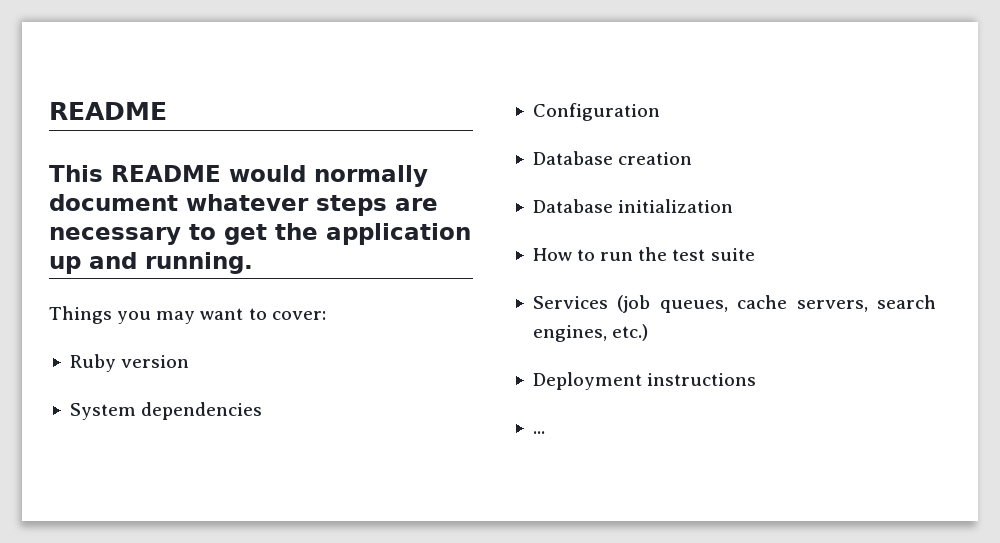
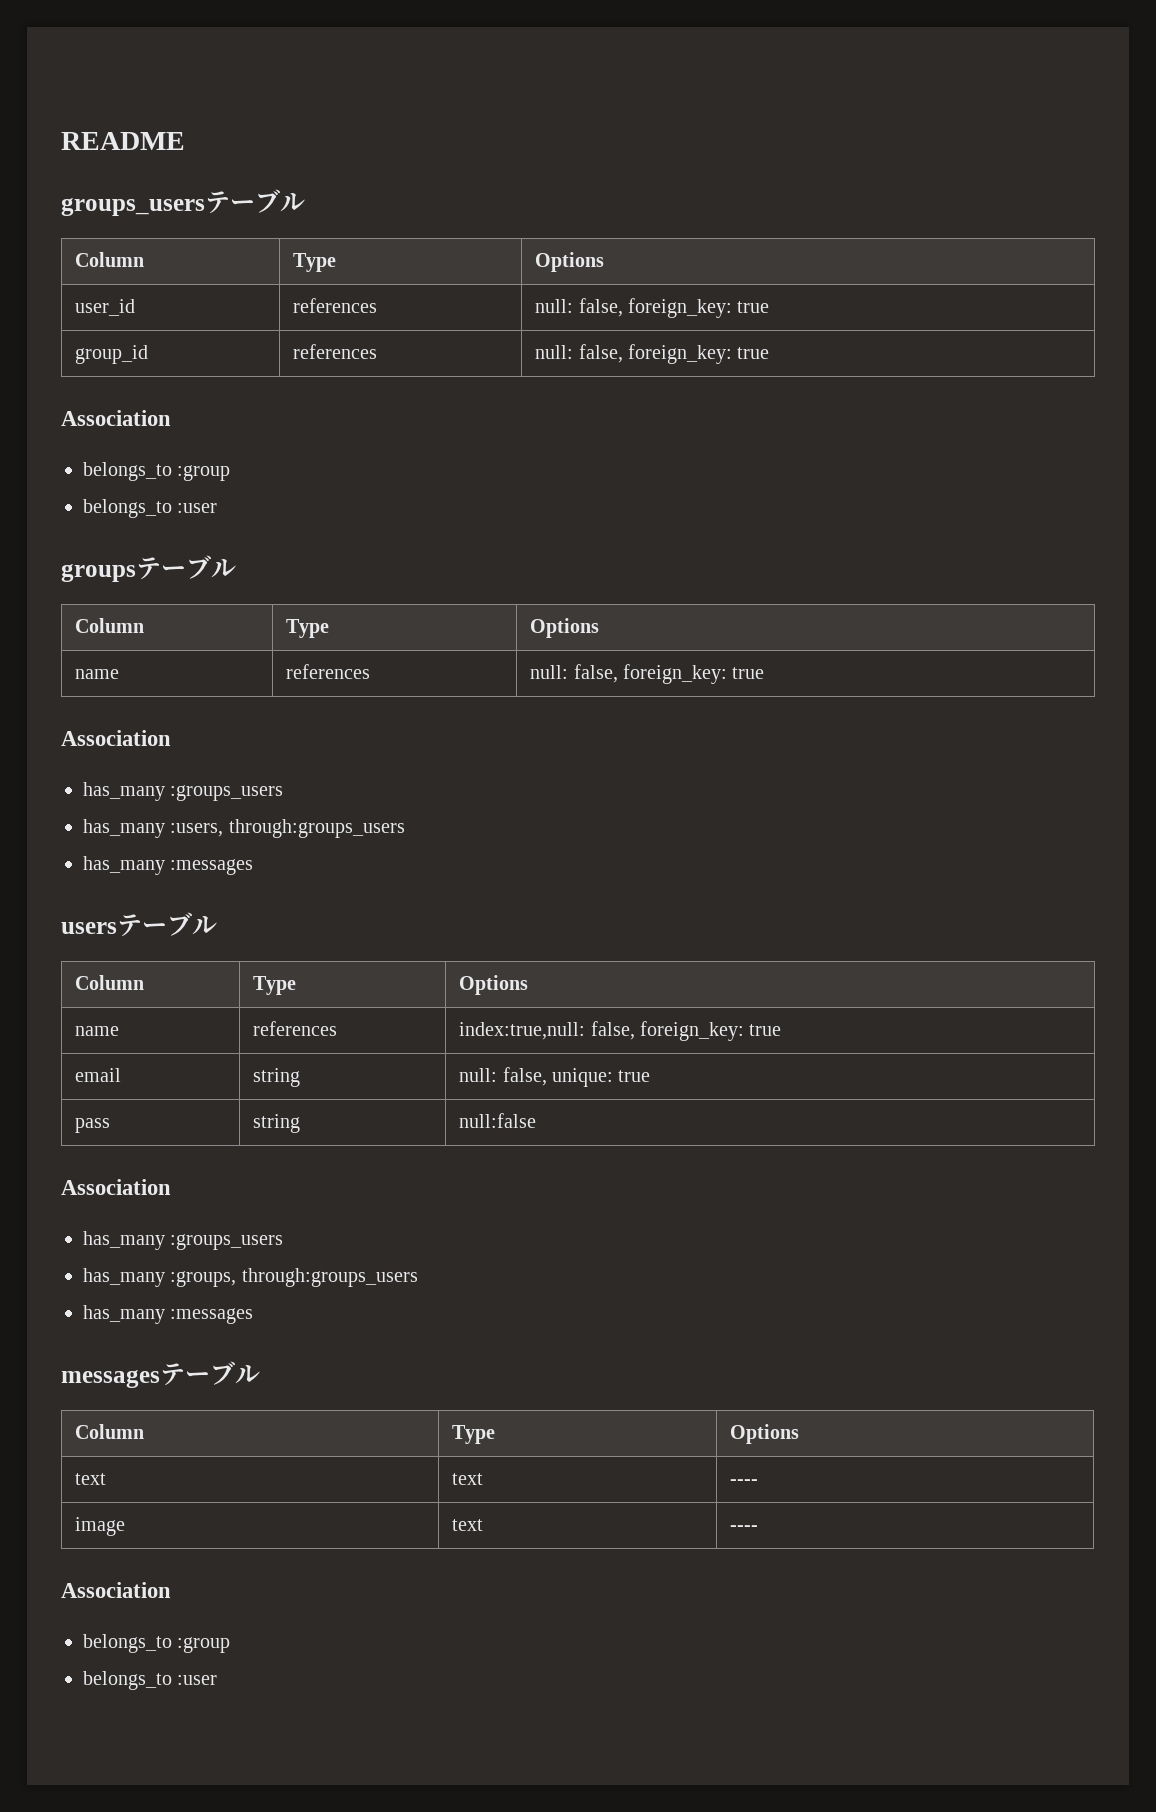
[49,165,428,187] [49,194,438,216] [49,223,471,245] [49,252,253,274] [49,306,326,324] [69,354,190,372] [69,402,263,420] [532,103,660,121] [532,151,693,165] [532,199,734,213] [532,247,755,261] [532,295,937,313] [532,324,649,342] [532,372,757,390] [532,431,545,434] This README would normally document whatever steps are necessary to get the application up and running. // Things you may want to cover: // Ruby version // System dependencies // Configuration // Database creation // Database initialization // How to run the test suite // Services (job queues, cache servers, search engines, etc.) // Deployment instructions // ... -> [61,189,305,216] [75,252,145,267] [293,253,337,272] [535,252,605,272] [75,299,136,316] [293,298,378,313] [535,298,770,318] [75,345,149,364] [293,344,378,359] [535,344,770,364] [61,410,171,426] [83,462,231,481] [83,499,218,518] [61,555,236,582] [75,618,145,633] [286,619,330,638] [530,618,600,638] [75,669,120,679] [286,664,371,679] [530,664,765,684] [61,730,171,746] [83,782,284,801] [83,819,405,838] [83,856,254,875] [61,912,217,937] [75,975,145,990] [253,976,297,995] [459,975,529,995] [75,1026,120,1036] [253,1021,338,1036] [459,1021,782,1041] [75,1068,122,1082] [253,1068,301,1087] [459,1067,651,1087] [75,1118,111,1133] [253,1114,301,1133] [459,1113,537,1128] [61,1179,171,1195] [83,1231,284,1250] [83,1268,418,1287] [83,1305,254,1324] [61,1361,260,1388] [75,1424,145,1439] [452,1425,496,1444] [730,1424,800,1444] [75,1473,107,1485] [452,1473,484,1485] [730,1479,759,1485] [75,1517,126,1536] [452,1519,484,1531] [730,1525,759,1531] [61,1582,171,1598] [83,1634,231,1653] [83,1671,218,1690] groups_usersテーブル // Column | Type | Options // user_id | references | null: false, foreign_key: true // group_id | references | null: false, foreign_key: true // Association // belongs_to :group // belongs_to :user // groupsテーブル // Column | Type | Options // name | references | null: false, foreign_key: true // Association // has_many :groups_users // has_many :users, through:groups_users // has_many :messages // usersテーブル // Column | Type | Options // name | references | index:true,null: false, foreign_key: true // email | string | null: false, unique: true // pass | string | null:false // Association // has_many :groups_users // has_many :groups, through:groups_users // has_many :messages // messagesテーブル // Column | Type | Options // text | text | ---- // image | text | ---- // Association // belongs_to :group // belongs_to :user

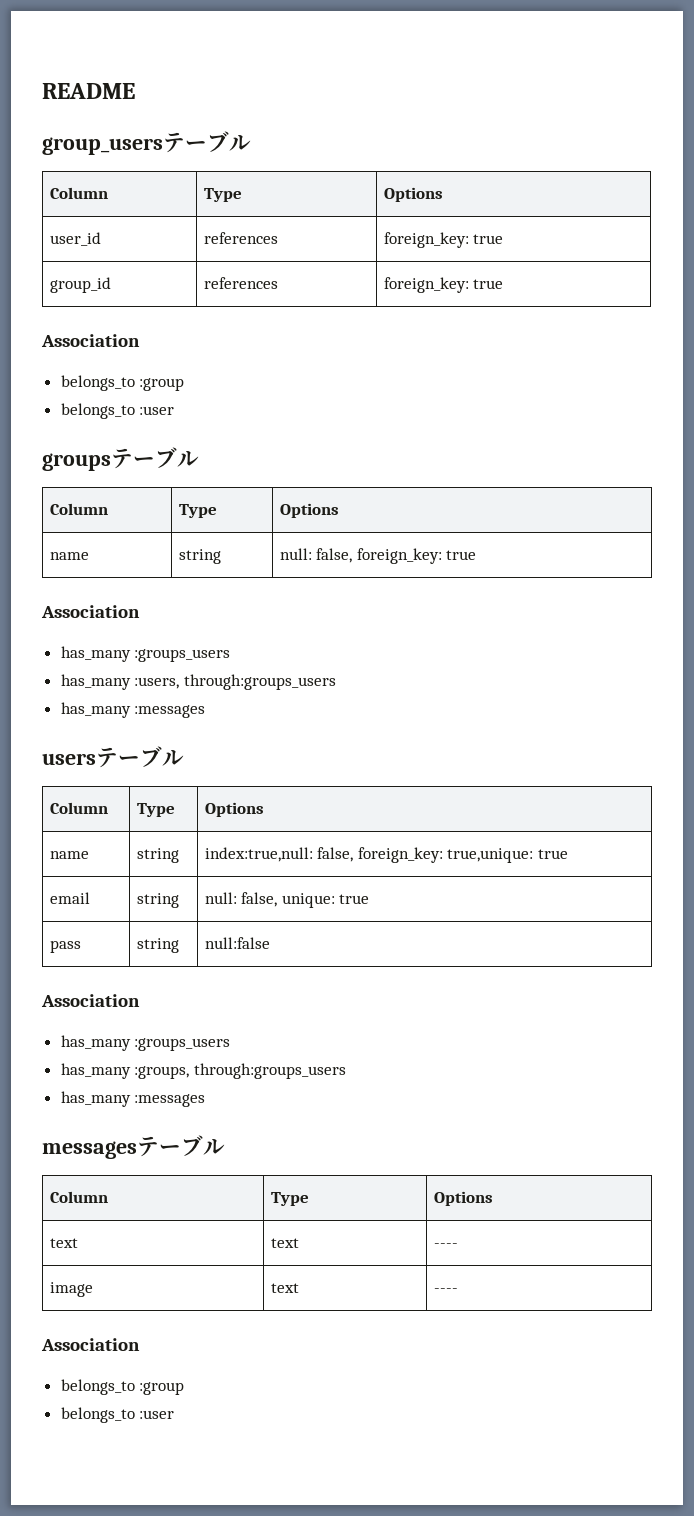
[61,197,205,216] groups_users -> [42,137,163,155] group_users
[535,298,623,317] null: false, -> (278, 238) none
[535,344,623,363] null: false, -> (278, 283) none
[286,664,371,679] references -> [178,549,221,564] string
[253,1021,338,1036] references -> [136,848,179,863] string
(744, 1031) none -> [447,848,534,863] true,unique:

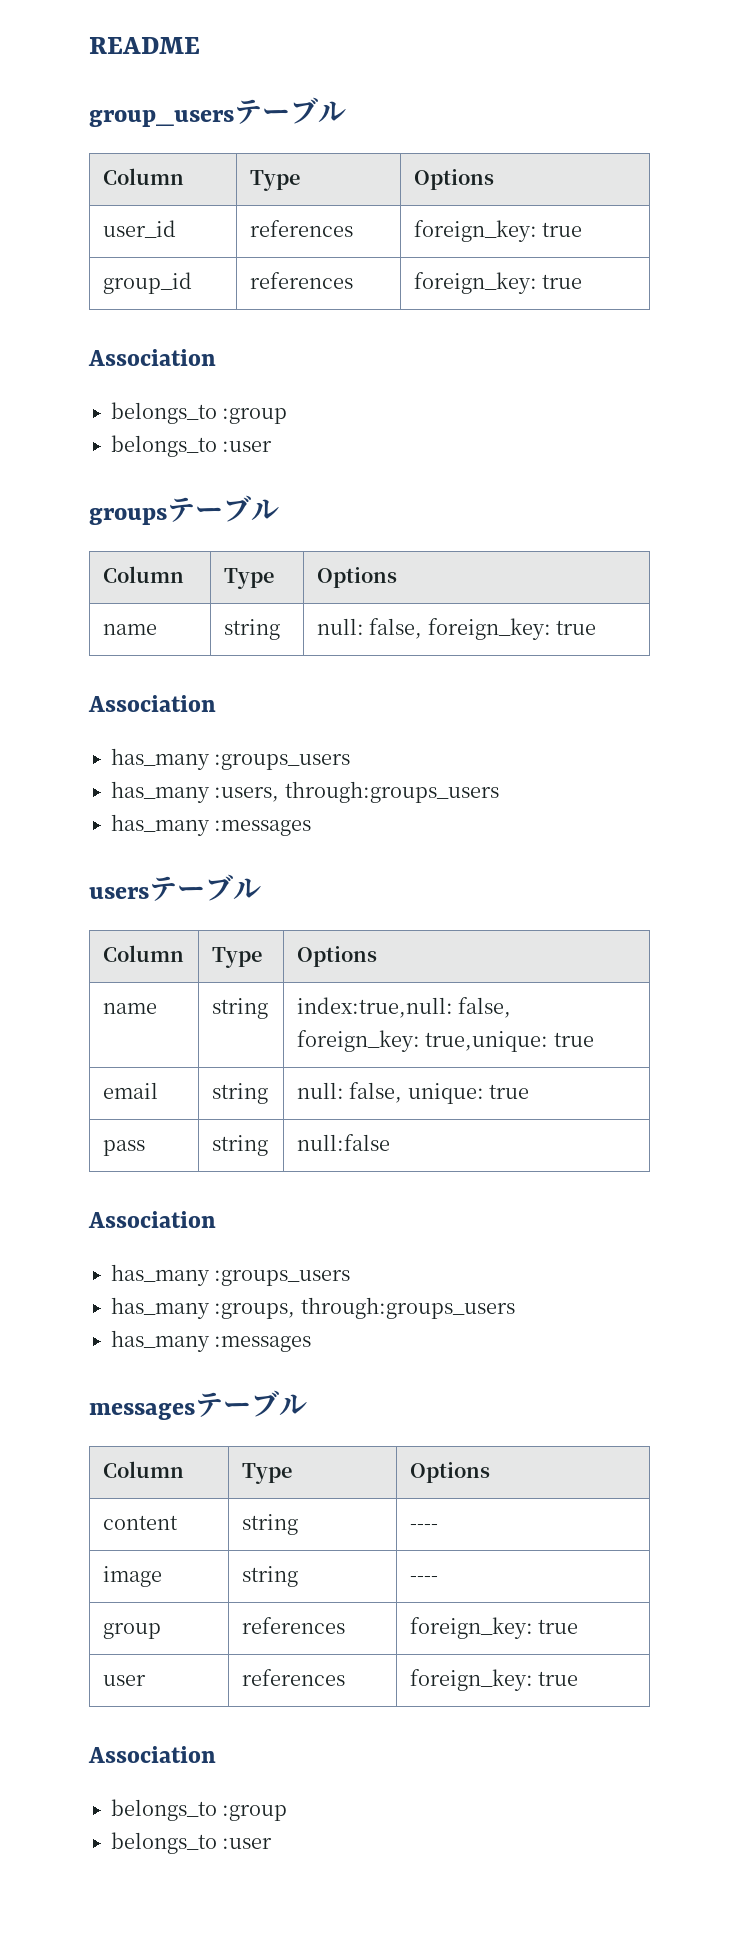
[49,1238,78,1248] [270,1238,299,1248] text | text -> [102,1515,178,1530] [241,1514,298,1535] content | string
[270,1283,299,1293] [433,1288,458,1293] text | ---- -> [241,1566,298,1587] [409,1576,438,1582] [102,1622,161,1639] [241,1617,345,1634] [409,1617,579,1639] [102,1674,146,1686] [241,1669,345,1686] [409,1669,579,1691] string | ---- // group | references | foreign_key: true // user | references | foreign_key: true

